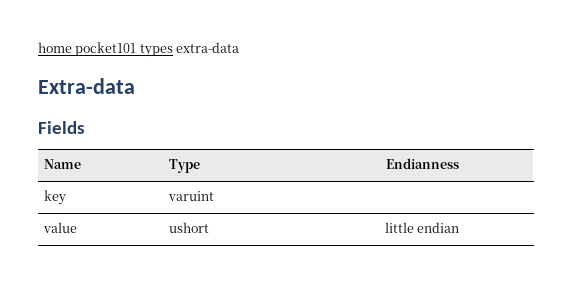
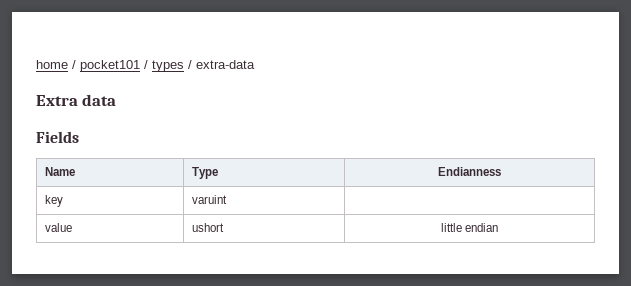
[75,42,173,57] pocket101 types -> [72,60,192,72] / pocket101 / types /
[38,78,135,94] Extra-data -> [36,94,117,106] Extra data

